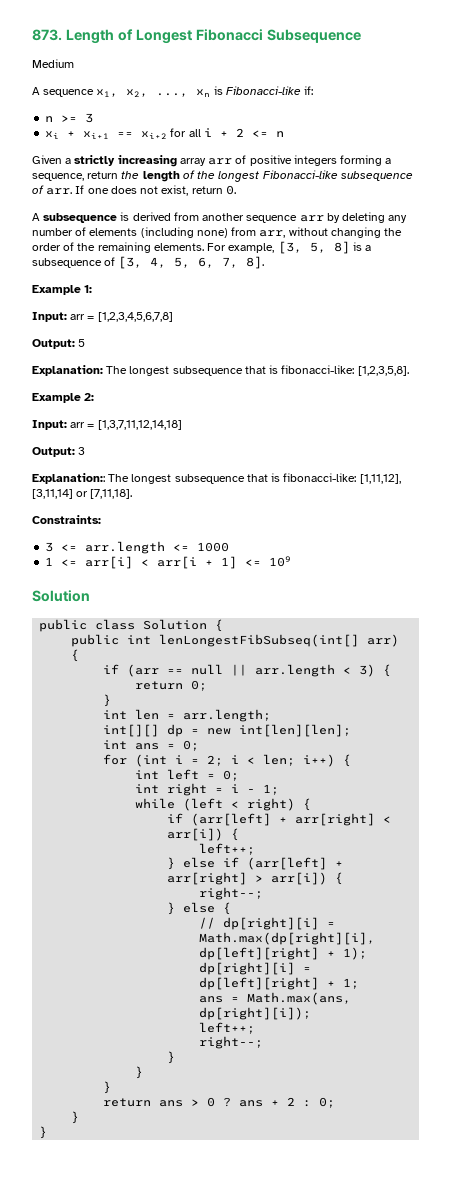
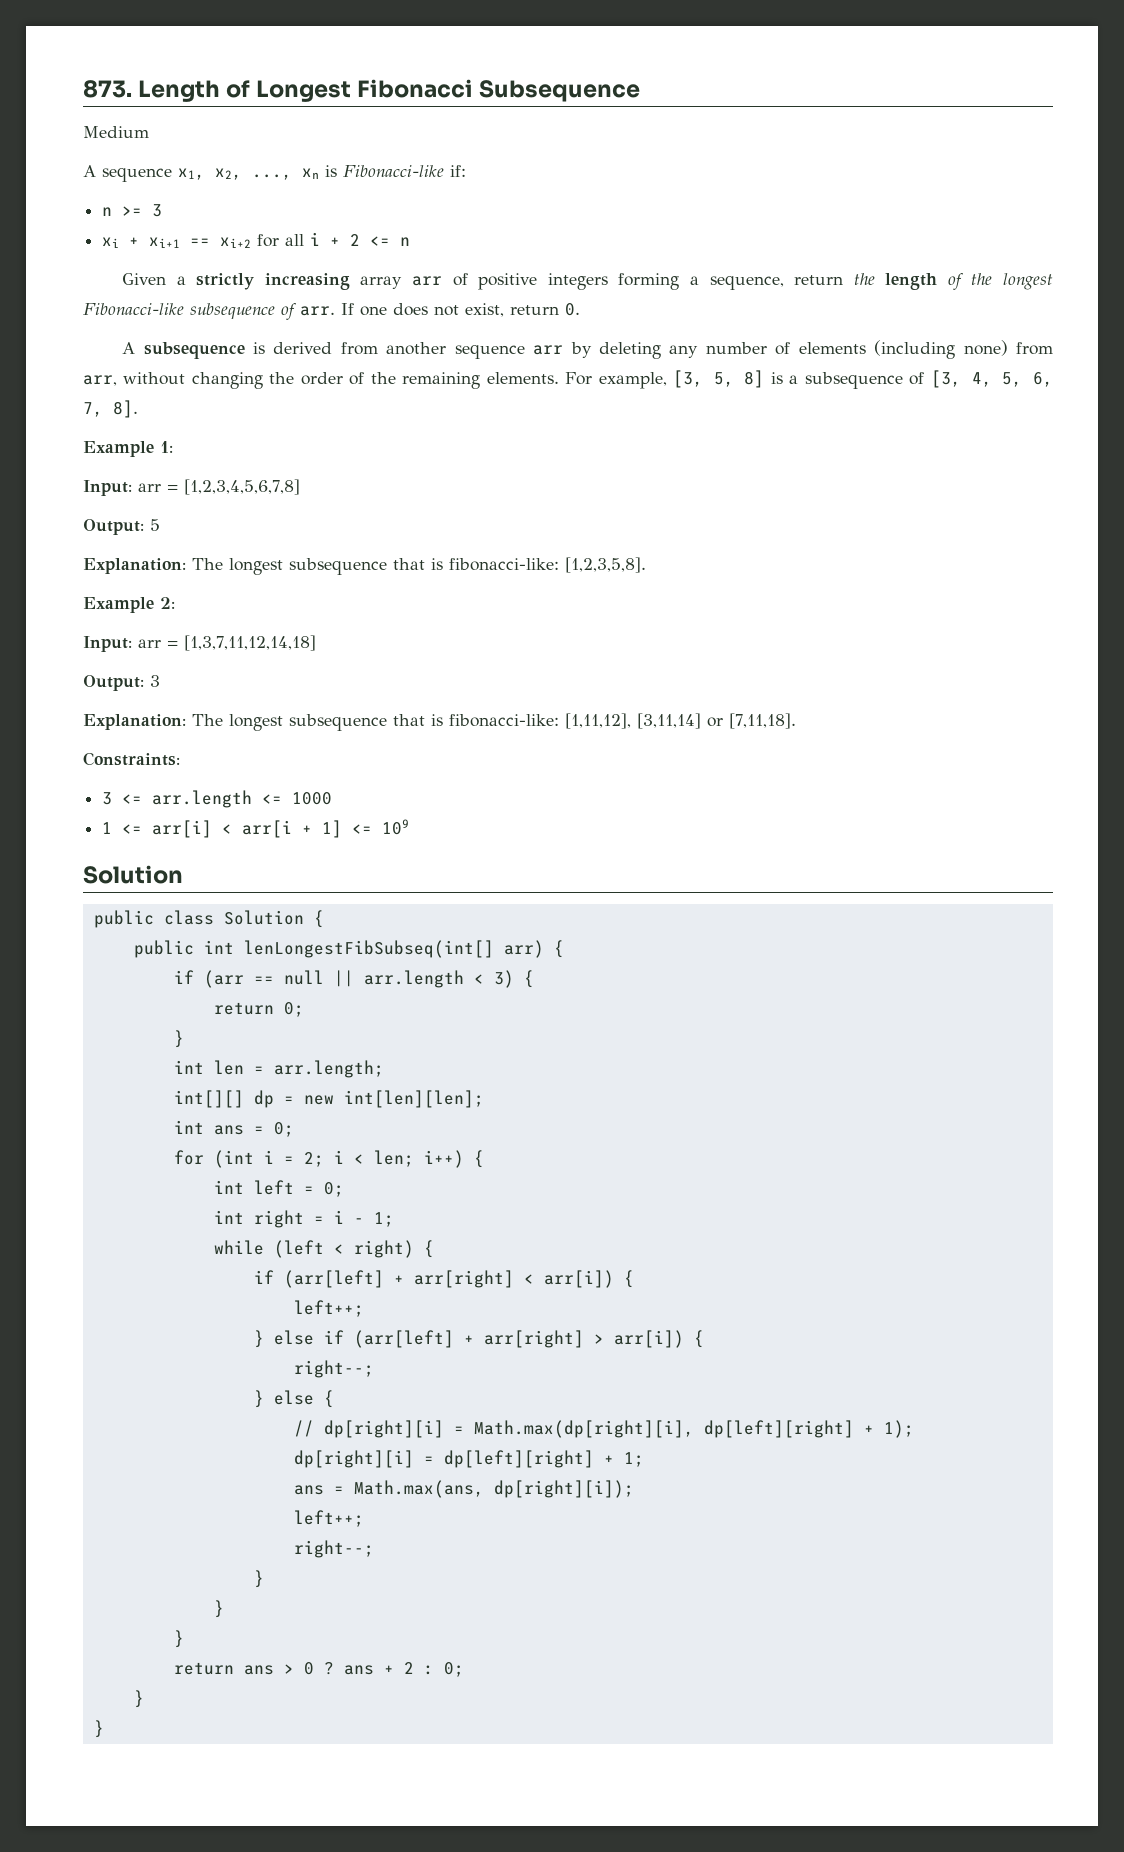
[32,473,105,484] Explanation:: -> [83,714,186,730] Explanation:

